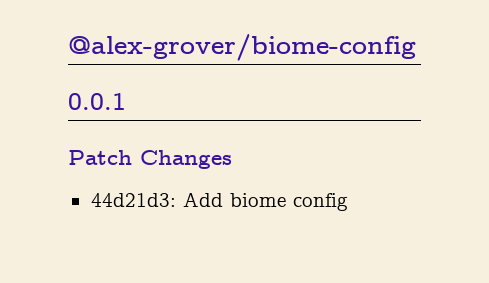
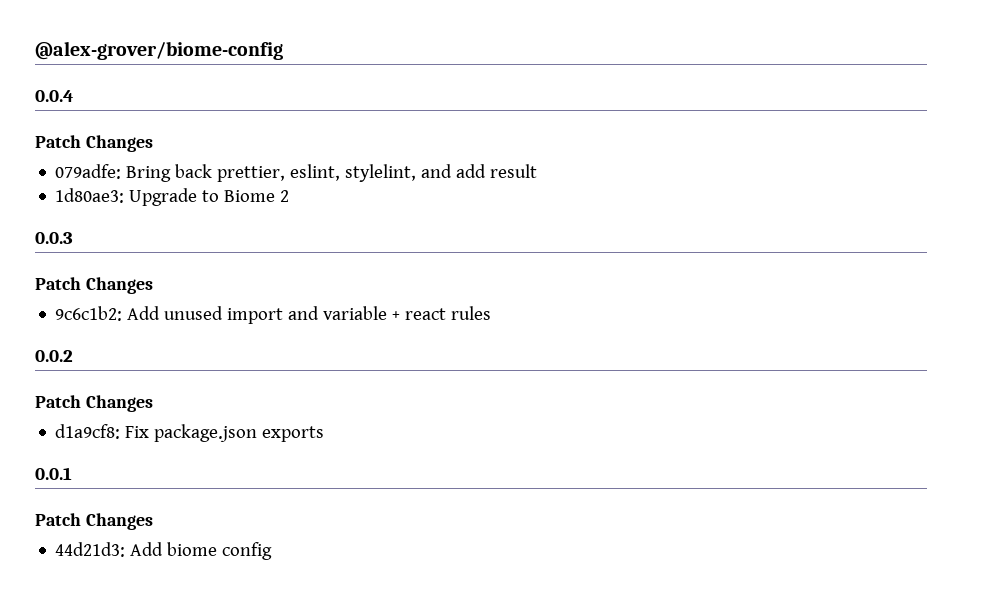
(416, 47) none -> [35,90,74,102] [35,135,153,152] [55,164,538,182] [55,188,290,206] [35,232,73,244] [35,277,153,294] [55,306,492,324] [35,350,73,362] [35,395,153,412] [55,424,325,442] // 0.0.4 // Patch Changes // 079adfe: Bring back prettier, eslint, stylelint, and add result // 1d80ae3: Upgrade to Biome 2 // 0.0.3 // Patch Changes // 9c6c1b2: Add unused import and variable + react rules // 0.0.2 // Patch Changes // d1a9cf8: Fix package.json exports

